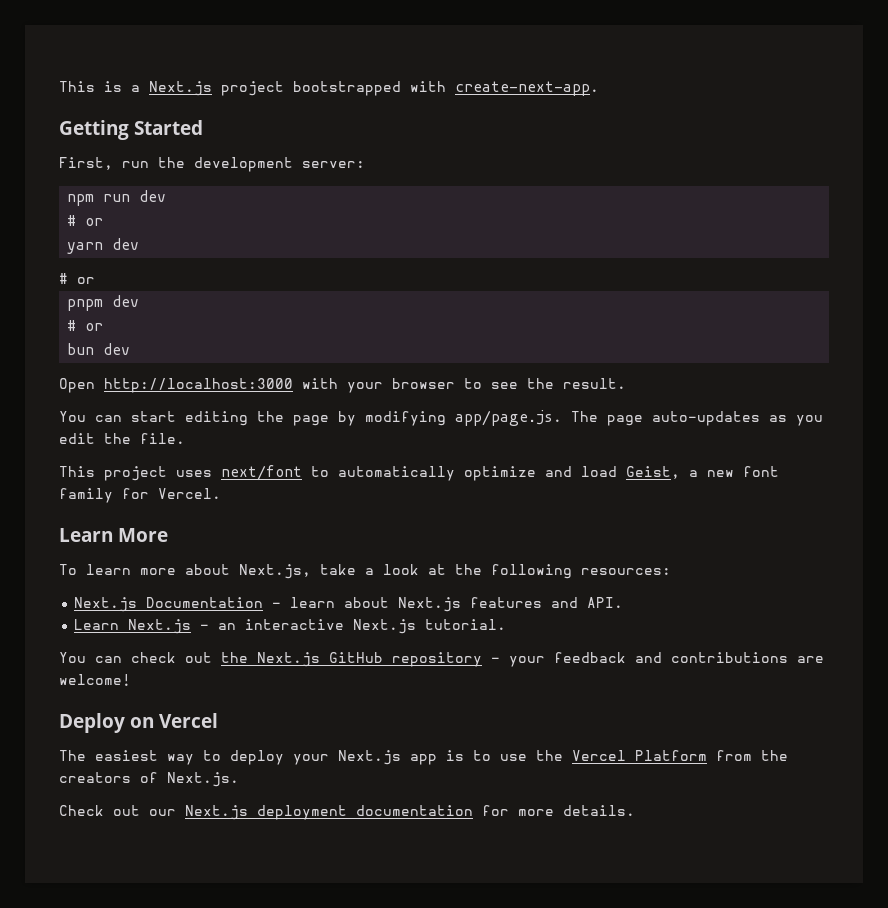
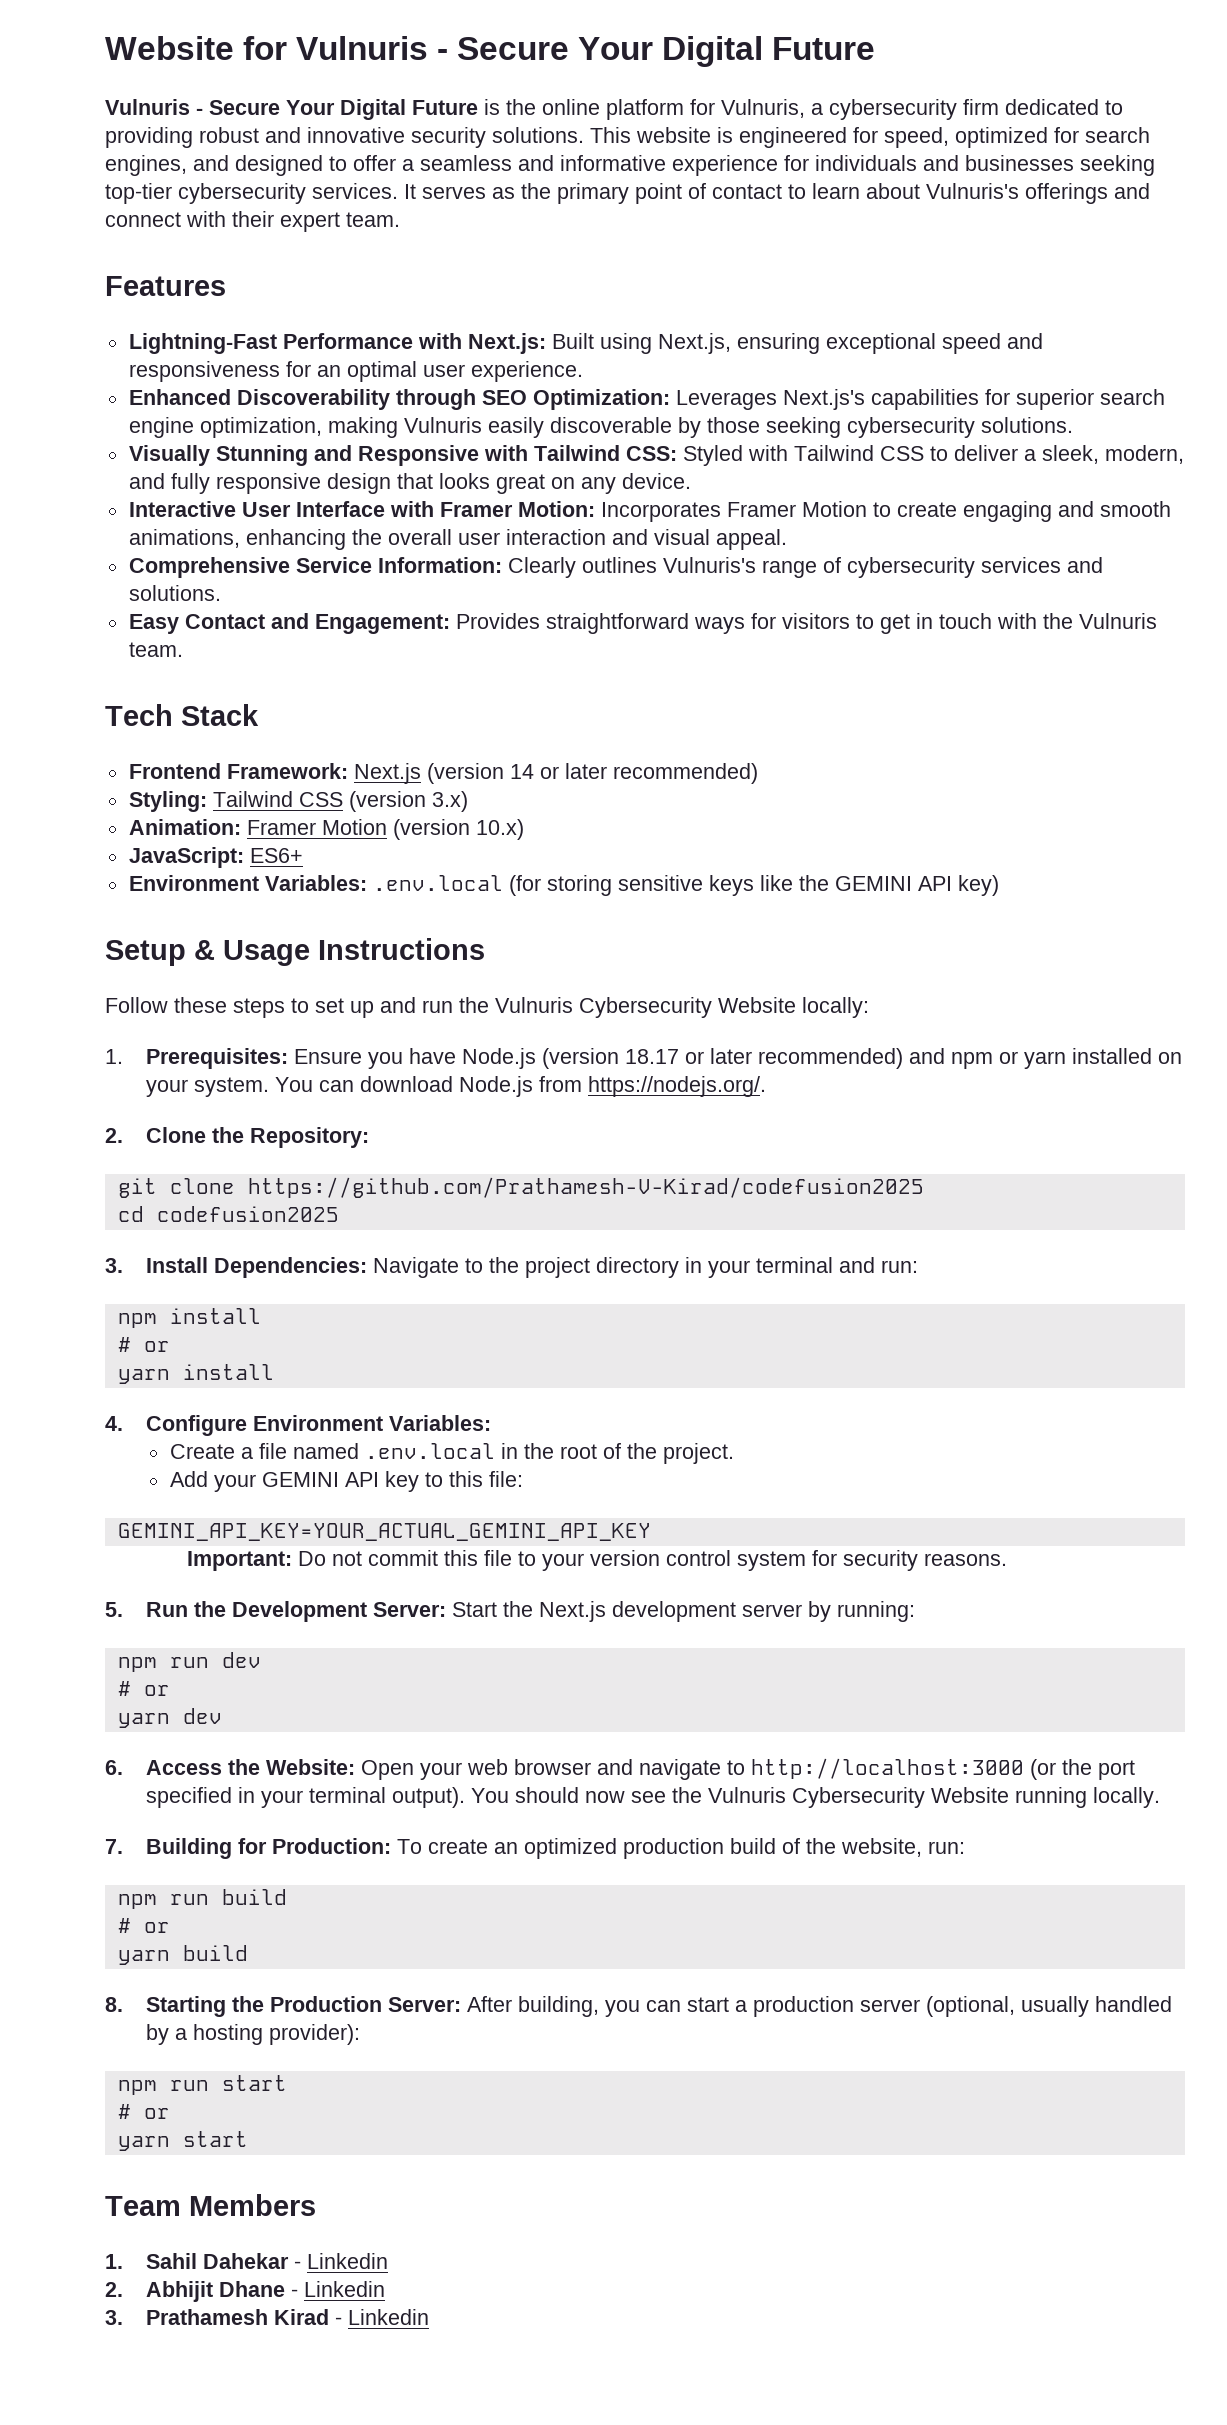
[59,81,599,96] [59,120,204,140] [59,157,365,172] This is a Next.js project bootstrapped with create-next-app. // Getting Started // First, run the development server: -> [105,36,876,67] [105,99,1123,120] [105,127,1150,148] [105,155,1155,176] [105,183,1150,204] [105,211,400,232] [105,276,226,296] [128,333,1043,354] [128,361,583,382] [128,389,1165,410] [128,417,1073,438] [128,445,1184,466] [128,473,691,494] [128,501,1171,522] [128,529,787,550] [128,557,1103,578] [128,585,221,601] [128,613,1157,634] [128,642,183,657] [105,704,259,726] [128,763,758,784] [128,791,468,812] [128,819,524,840] [128,847,303,868] [128,875,999,896] [105,938,485,966] [105,997,869,1018] [105,1048,1182,1069] [145,1076,766,1097] [105,1127,369,1148] [117,1177,924,1198] [117,1206,339,1222] [105,1257,918,1278] [117,1308,261,1328] [117,1337,170,1352] [117,1364,274,1384] [105,1415,491,1436] [169,1443,734,1464] [169,1471,523,1492] [117,1523,651,1541] [186,1550,1007,1571] [105,1601,915,1622] Website for Vulnuris - Secure Your Digital Future // Vulnuris - Secure Your Digital Future is the online platform for Vulnuris, a cybersecurity firm dedicated to providing robust and innovative security solutions. This website is engineered for speed, optimized for search engines, and designed to offer a seamless and informative experience for individuals and businesses seeking top-tier cybersecurity services. It serves as the primary point of contact to learn about Vulnuris's offerings and connect with their expert team. // Features // Lightning-Fast Performance with Next.js: Built using Next.js, ensuring exceptional speed and responsiveness for an optimal user experience. // Enhanced Discoverability through SEO Optimization: Leverages Next.js's capabilities for superior search engine optimization, making Vulnuris easily discoverable by those seeking cybersecurity solutions. // Visually Stunning and Responsive with Tailwind CSS: Styled with Tailwind CSS to deliver a sleek, modern, and fully responsive design that looks great on any device. // Interactive User Interface with Framer Motion: Incorporates Framer Motion to create engaging and smooth animations, enhancing the overall user interaction and visual appeal. // Comprehensive Service Information: Clearly outlines Vulnuris's range of cybersecurity services and solutions. // Easy Contact and Engagement: Provides straightforward ways for visitors to get in touch with the Vulnuris team. // Tech Stack // Frontend Framework: Next.js (version 14 or later recommended) // Styling: Tailwind CSS (version 3.x) // Animation: Framer Motion (version 10.x) // JavaScript: ES6+ // Environment Variables: .env.local (for storing sensitive keys like the GEMINI API key) // Setup & Usage Instructions // Follow these steps to set up and run the Vulnuris Cybersecurity Website locally: // 1. Prerequisites: Ensure you have Node.js (version 18.17 or later recommended) and npm or yarn installed on your system. You can download Node.js from https://nodejs.org/. // 2. Clone the Repository: // git clone https://github.com/Prathamesh-V-Kirad/codefusion2025 // cd codefusion2025 // 3. Install Dependencies: Navigate to the project directory in your terminal and run: // npm install // # or // yarn install // 4. Configure Environment Variables: // Create a file named .env.local in the root of the project. // Add your GEMINI API key to this file: // GEMINI_API_KEY=YOUR_ACTUAL_GEMINI_API_KEY // Important: Do not commit this file to your version control system for security reasons. // 5. Run the Development Server: Start the Next.js development server by running:
[59,273,95,284] [67,295,140,311] [67,320,104,331] [67,343,131,355] [59,378,626,393] [59,410,823,426] [59,433,185,444] [59,465,779,481] [59,488,221,503] [59,528,169,542] [59,564,671,579] [74,597,624,612] [74,619,507,634] [59,652,824,667] [59,674,131,686] [59,713,219,733] [59,750,788,765] [59,772,239,787] [59,805,635,820] # or // pnpm dev // # or // bun dev // Open http://localhost:3000 with your browser to see the result. // You can start editing the page by modifying app/page.js. The page auto-updates as you edit the file. // This project uses next/font to automatically optimize and load Geist, a new font family for Vercel. // Learn More // To learn more about Next.js, take a look at the following resources: // Next.js Documentation - learn about Next.js features and API. // Learn Next.js - an interactive Next.js tutorial. // You can check out the Next.js GitHub repository - your feedback and contributions are welcome! // Deploy on Vercel // The easiest way to deploy your Next.js app is to use the Vercel Platform from the creators of Next.js. // Check out our Next.js deployment documentation for more details. -> [105,1758,1135,1780] [145,1787,1160,1808] [105,1838,965,1859] [117,1889,287,1909] [117,1918,170,1933] [117,1945,248,1965] [105,1996,1172,2017] [145,2024,360,2045] [117,2075,287,2095] [117,2104,170,2119] [117,2131,248,2151] [105,2194,316,2216] [105,2253,388,2269] [105,2281,385,2302] [105,2309,429,2325] 6. Access the Website: Open your web browser and navigate to http://localhost:3000 (or the port specified in your terminal output). You should now see the Vulnuris Cybersecurity Website running locally. // 7. Building for Production: To create an optimized production build of the website, run: // npm run build // # or // yarn build // 8. Starting the Production Server: After building, you can start a production server (optional, usually handled by a hosting provider): // npm run start // # or // yarn start // Team Members // 1. Sahil Dahekar - Linkedin // 2. Abhijit Dhane - Linkedin // 3. Prathamesh Kirad - Linkedin

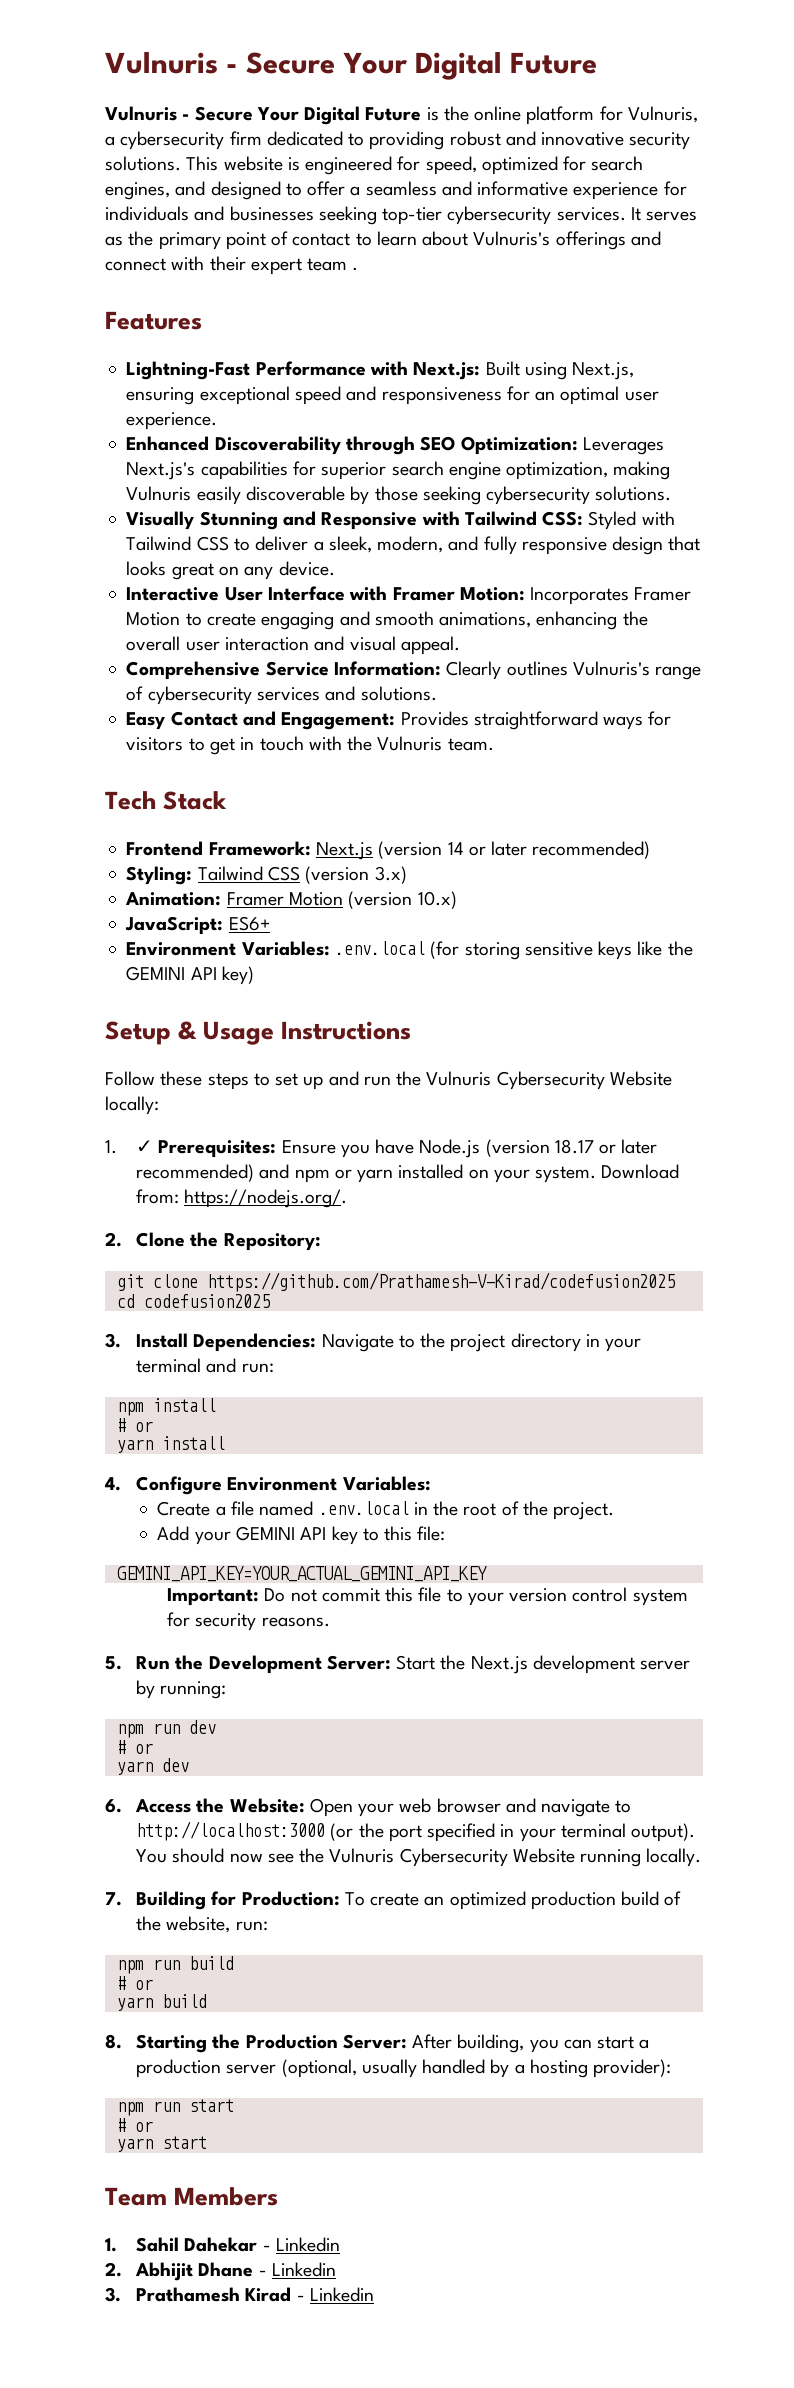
[105,36,288,60] Website for -> (105, 63) none
[346,212,400,227] team. -> [307,258,359,271] team .
(123, 1056) none -> [136,1140,154,1153] ✓
[274,1076,582,1097] You can download Node.js from -> [601,1164,680,1179] [136,1189,180,1204] Download from:

